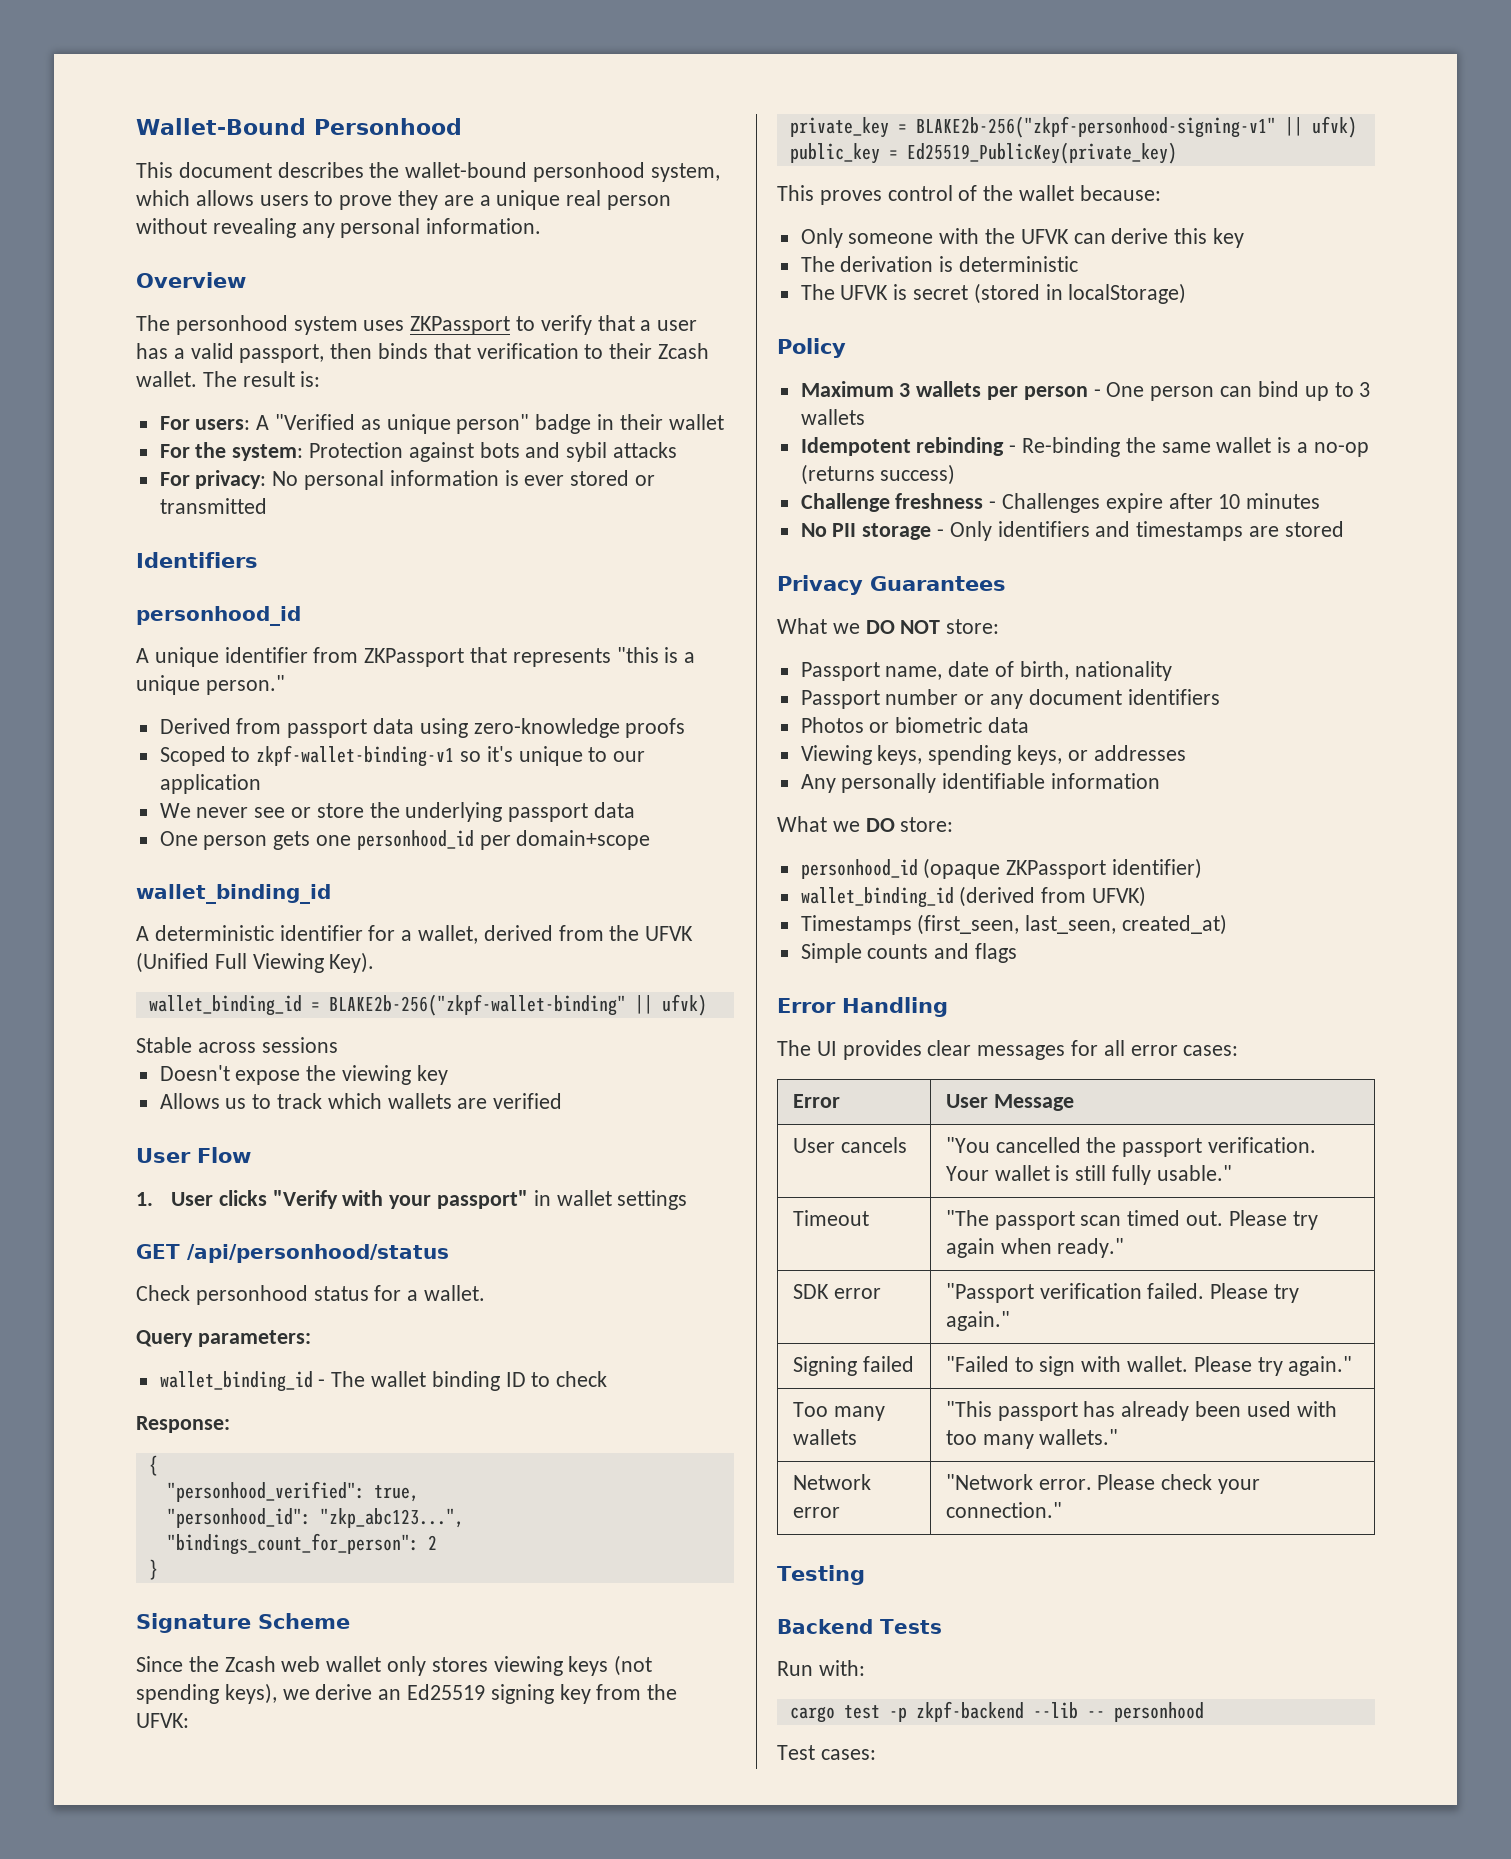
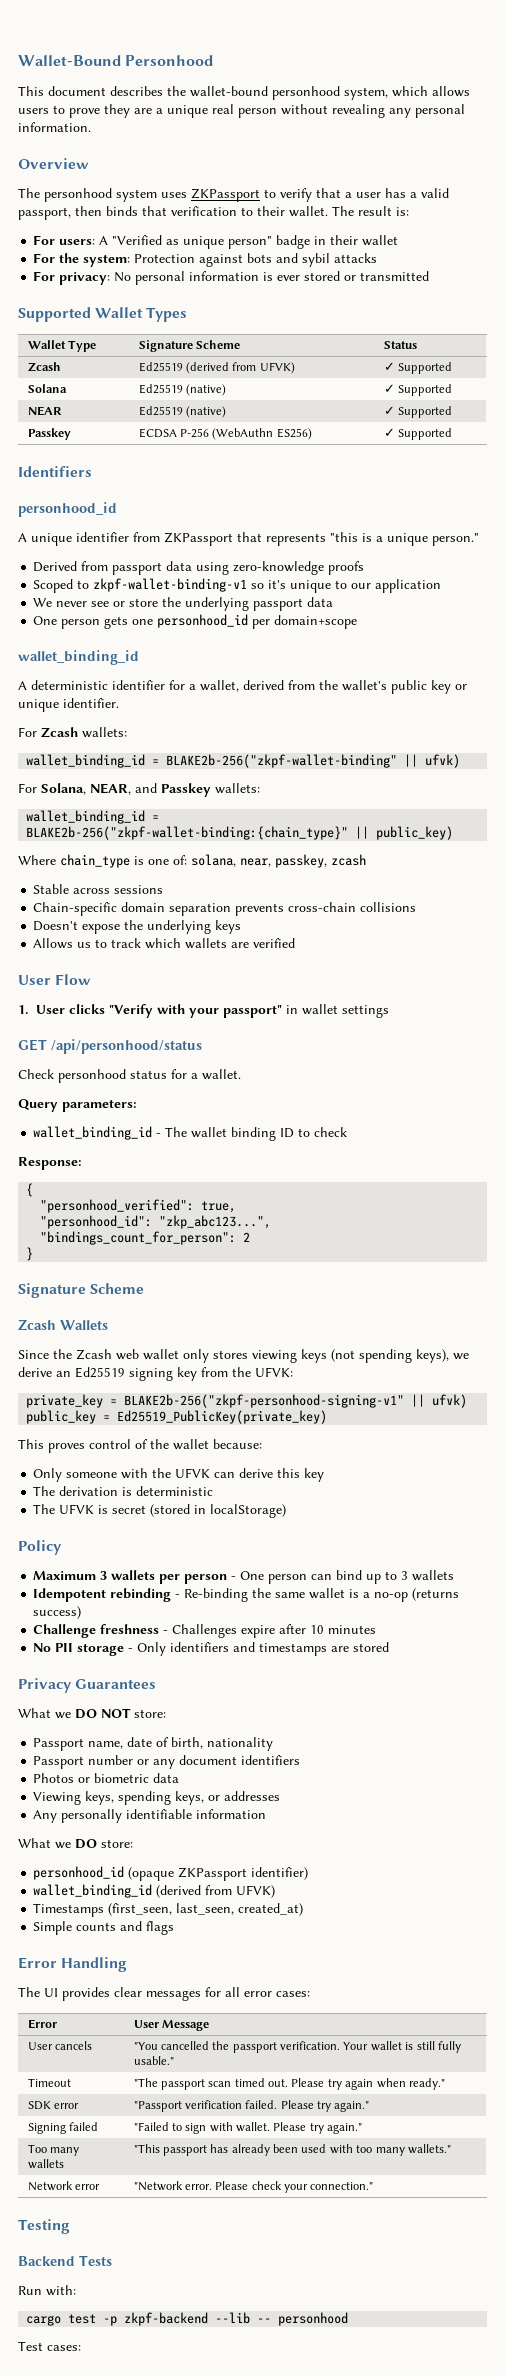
[658,343,710,359] Zcash -> (285, 211) none
(267, 506) none -> [18,307,188,322] [27,340,96,352] [138,340,240,352] [383,341,417,349] [27,362,61,372] [138,362,295,374] [383,362,452,374] [27,384,67,393] [138,384,226,396] [383,384,452,396] [27,406,62,416] [138,406,226,418] [383,406,452,418] [27,428,71,440] [138,428,312,440] [383,428,452,440] // Supported Wallet Types // Wallet Type | Signature Scheme | Status // Zcash | Ed25519 (derived from UFVK) | ✓ Supported // Solana | Ed25519 (native) | ✓ Supported // NEAR | Ed25519 (native) | ✓ Supported // Passkey | ECDSA P-256 (WebAuthn ES256) | ✓ Supported
[645,926,694,941] [136,952,375,973] UFVK (Unified Full Viewing Key). -> [342,680,467,694] [18,698,119,712] [18,727,127,738] wallet's public key or unique identifier. // For Zcash wallets:
[136,1037,338,1053] Stable across sessions -> [18,783,260,797] [26,810,160,824] [26,826,454,840] [18,854,366,868] [33,884,164,894] [33,902,417,916] For Solana, NEAR, and Passkey wallets: // wallet_binding_id = BLAKE2b-256("zkpf-wallet-binding:{chain_type}" || public_key) // Where chain_type is one of: solana, near, passkey, zcash // Stable across sessions // Chain-specific domain separation prevents cross-chain collisions
[342,1065,448,1085] viewing key -> [147,920,242,934] underlying keys
(350, 1621) none -> [18,1319,108,1331] // Zcash Wallets

